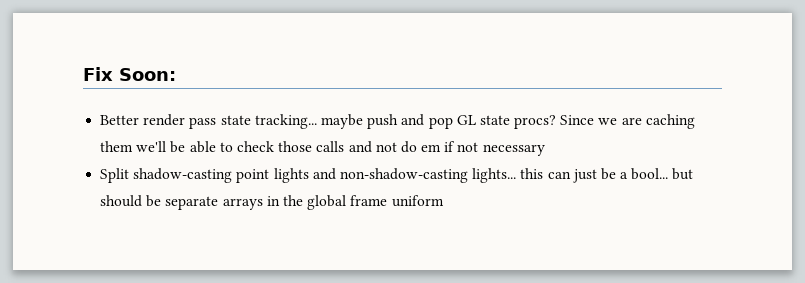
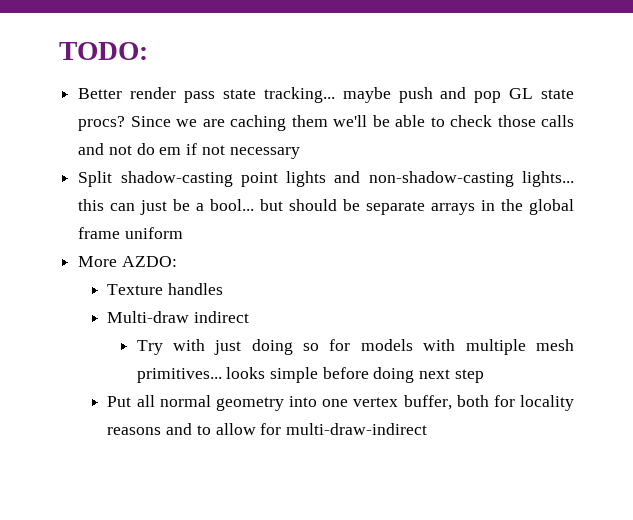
[83,67,176,81] Fix Soon: -> [59,42,148,60] TODO:
(444, 201) none -> [78,256,177,267] [107,283,224,295] [107,311,250,323] [136,339,574,355] [136,367,484,383] [107,395,575,411] [107,423,428,435] // More AZDO: // Texture handles // Multi-draw indirect // Try with just doing so for models with multiple mesh primitives... looks simple before doing next step // Put all normal geometry into one vertex buffer, both for locality reasons and to allow for multi-draw-indirect

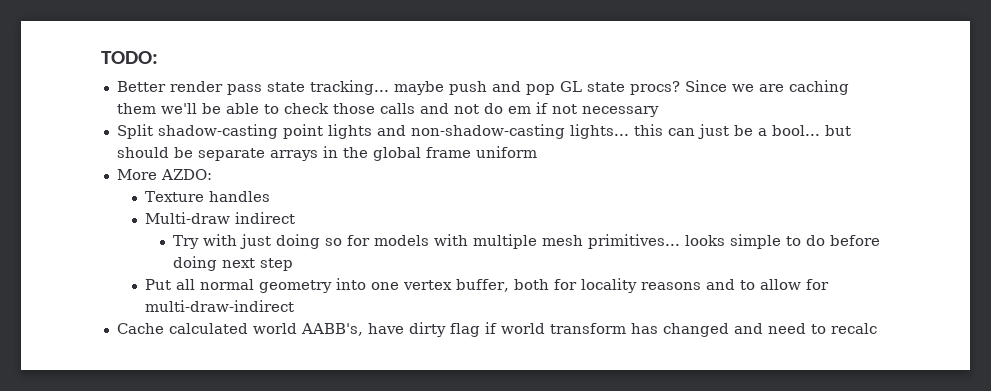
(319, 375) none -> [786,235,826,246] to do
(428, 429) none -> [116,322,877,337] // Cache calculated world AABB's, have dirty flag if world transform has changed and need to recalc

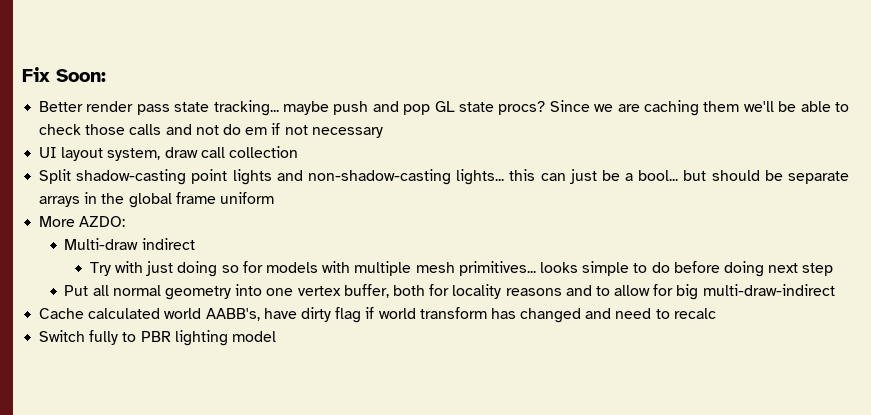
[101,51,158,64] TODO: -> [22,67,106,82] Fix Soon:
(659, 111) none -> [39,146,298,161] // UI layout system, draw call collection
[145,191,271,202] // Texture handles -> (126, 221) none
(830, 284) none -> [676,284,699,300] big
(877, 328) none -> [39,330,276,346] // Switch fully to PBR lighting model

